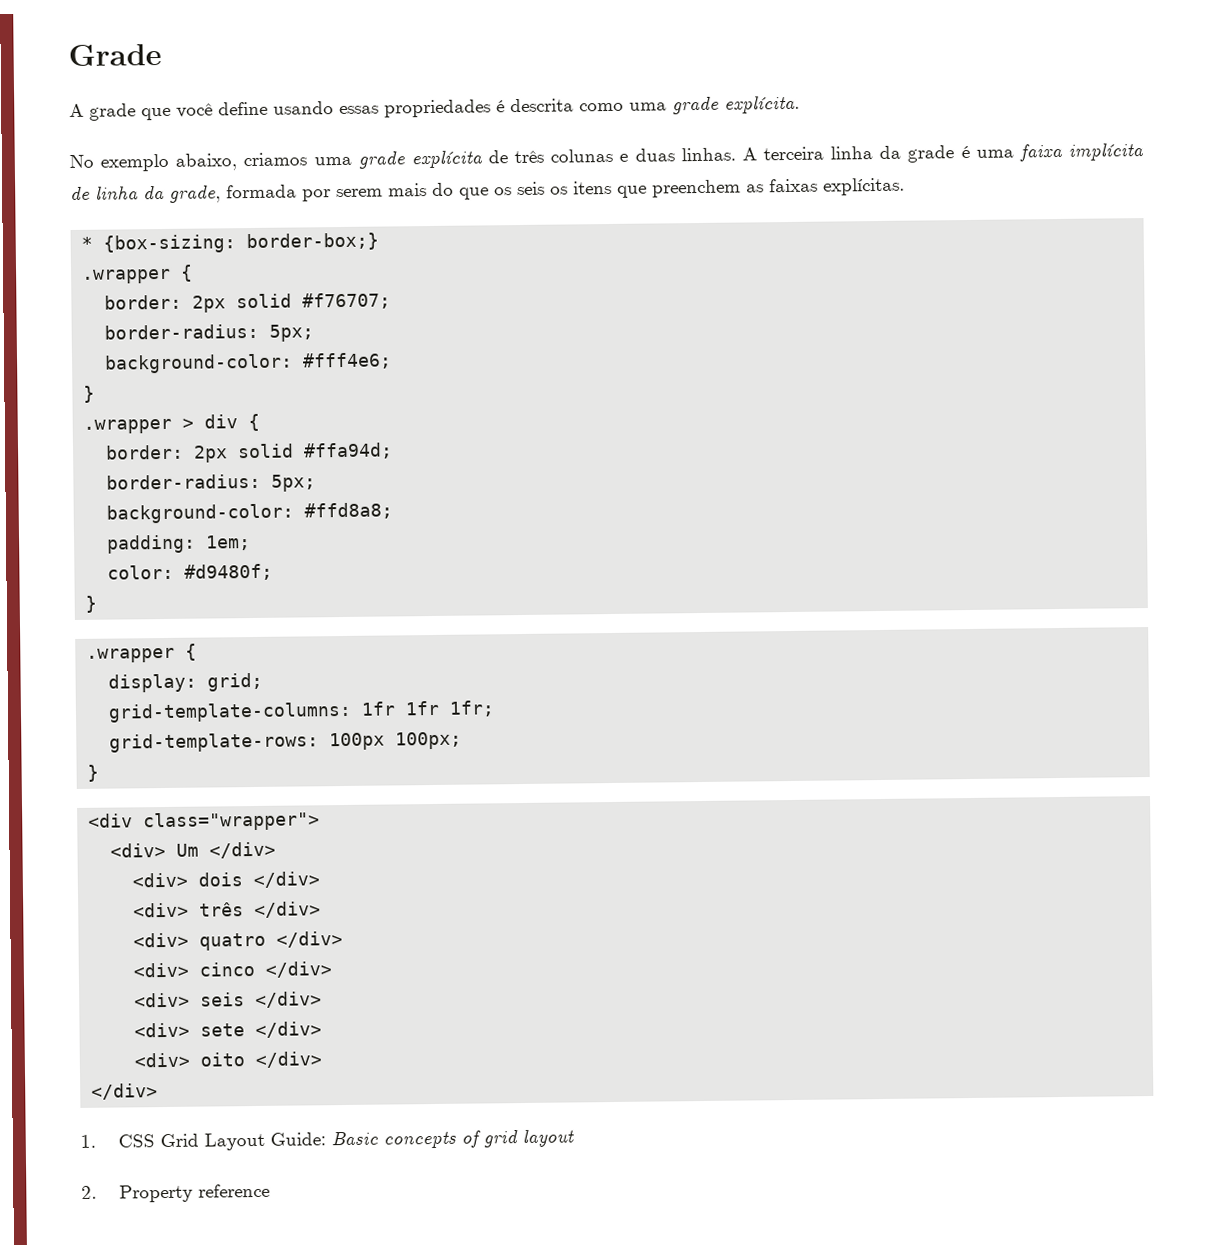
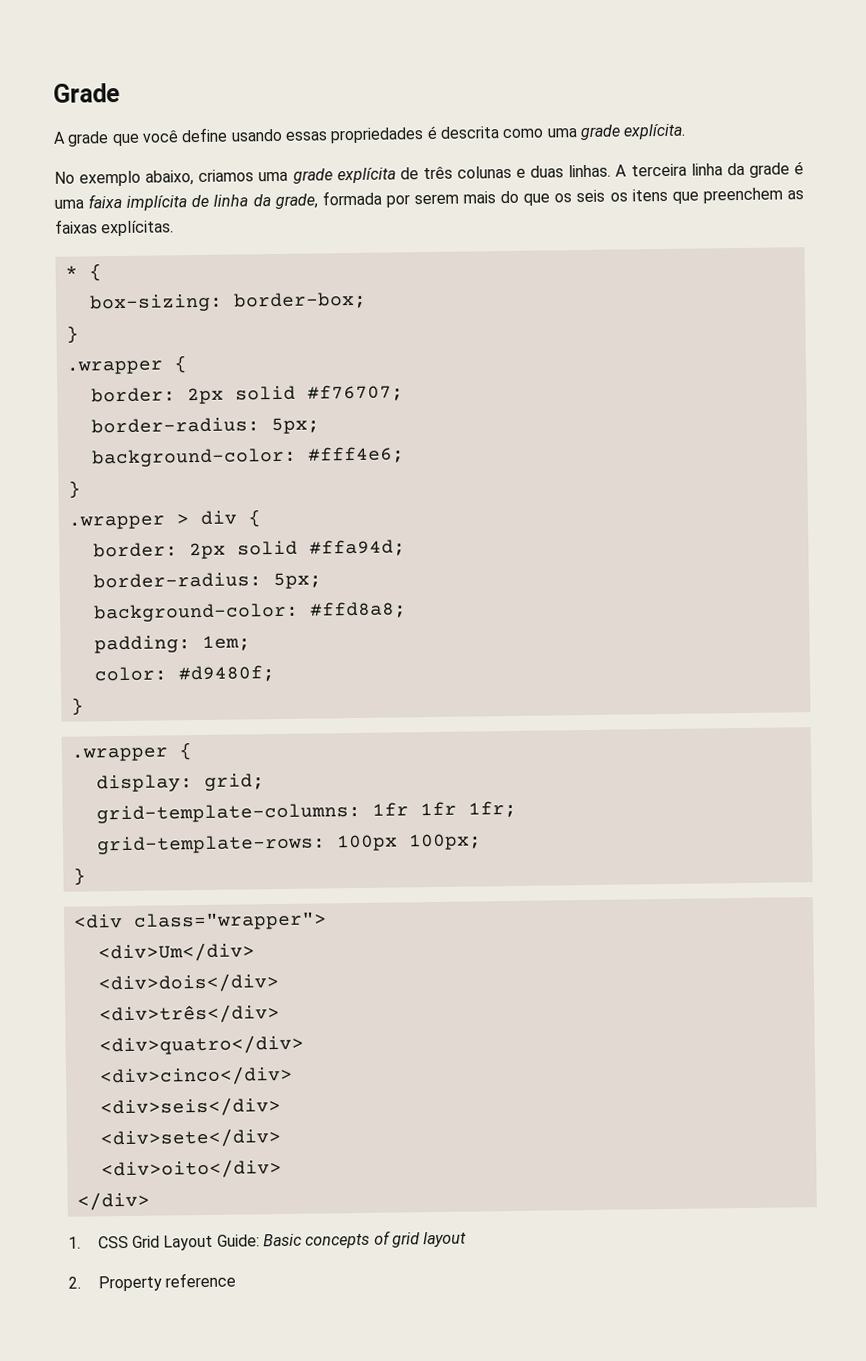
[103,232,380,254] {box-sizing: border-box;} -> [88,263,102,282] [88,291,367,313] [65,325,79,344] { // box-sizing: border-box; // }
[110,841,277,859] [132,871,321,889] [133,901,322,919] [133,931,344,951] [133,961,333,978] [134,991,323,1009] [134,1021,323,1039] [134,1051,323,1068] <div> Um </div> // <div> dois </div> // <div> três </div> // <div> quatro </div> // <div> cinco </div> // <div> seis </div> // <div> sete </div> // <div> oito </div> -> [97,942,255,963] [97,973,279,994] [98,1004,280,1025] [98,1034,304,1056] [98,1065,293,1087] [99,1097,281,1118] [99,1128,281,1149] [100,1159,282,1180] <div>Um</div> // <div>dois</div> // <div>três</div> // <div>quatro</div> // <div>cinco</div> // <div>seis</div> // <div>sete</div> // <div>oito</div>

